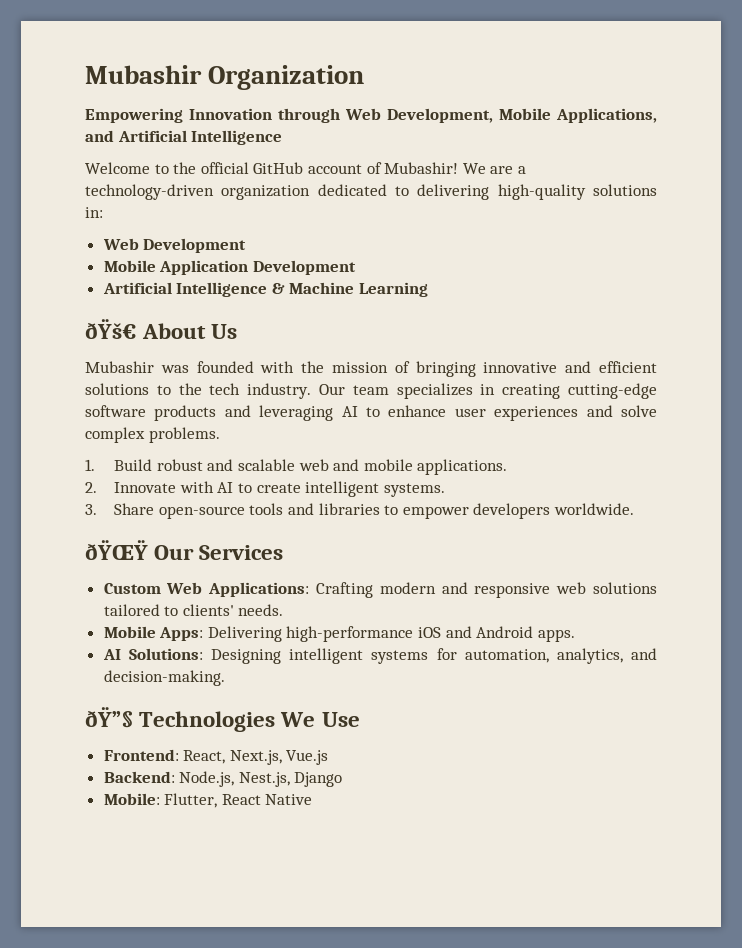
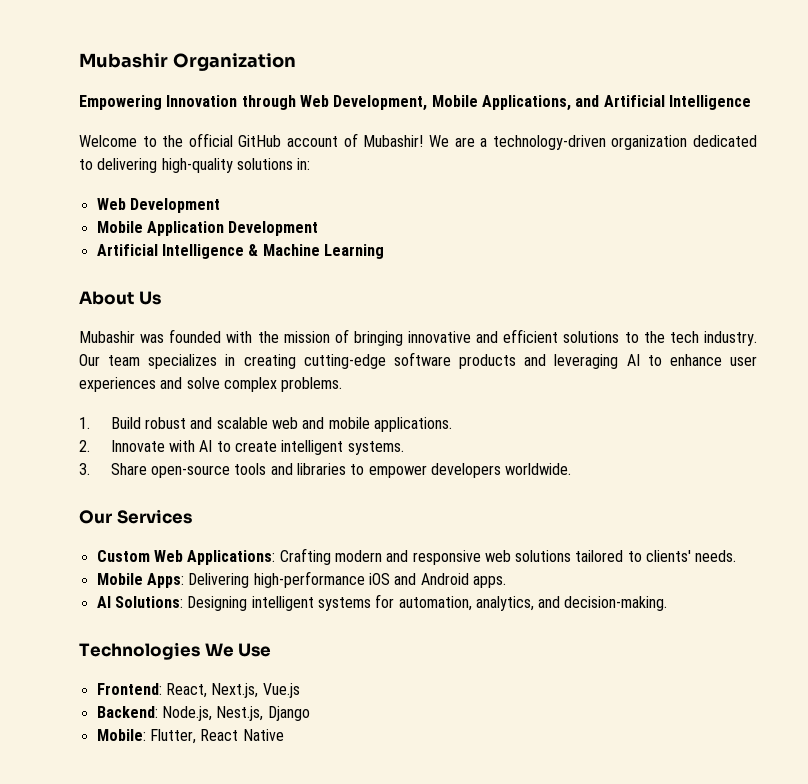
[85,319,137,339] ðŸš€ -> (384, 251) none
[85,540,148,560] ðŸŒŸ -> (572, 469) none
[85,707,133,728] ðŸ”§ -> (668, 603) none

